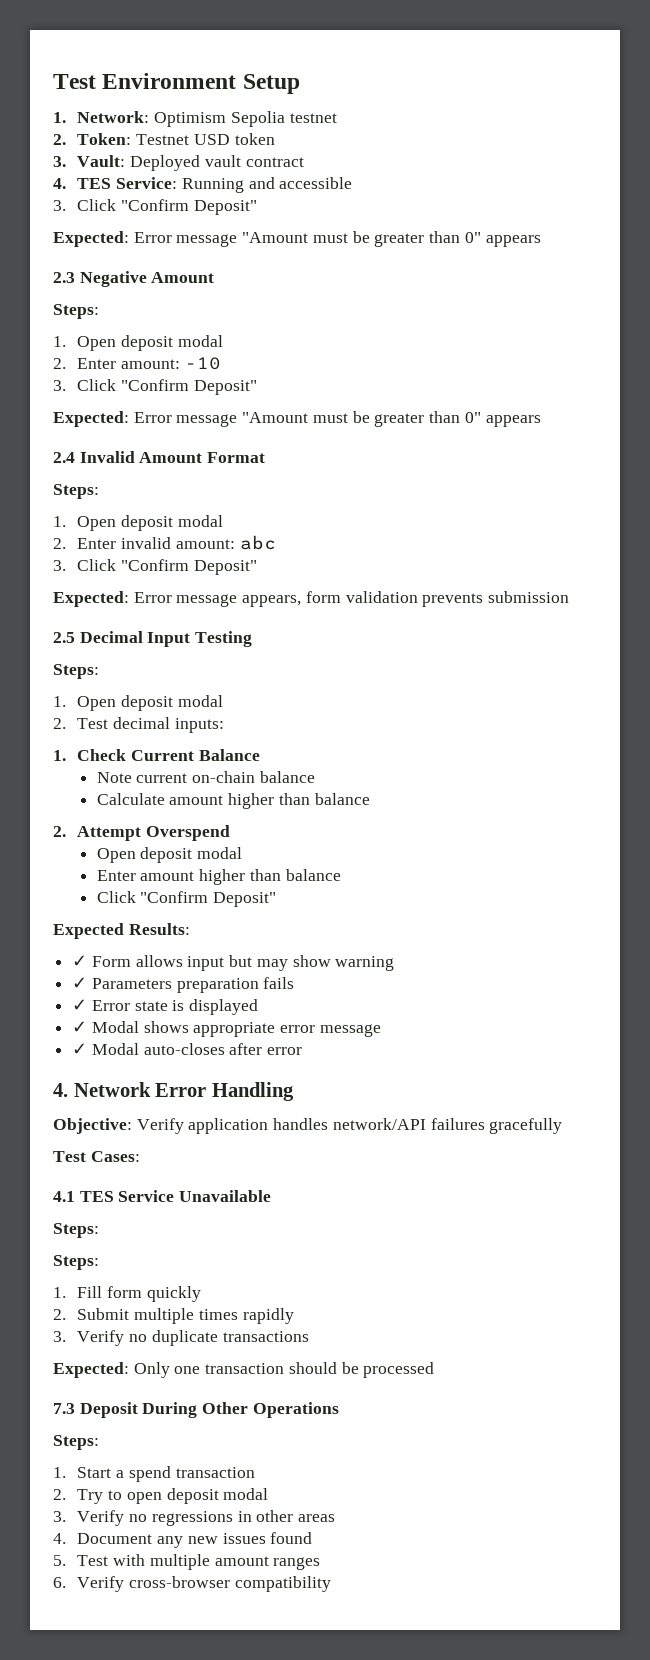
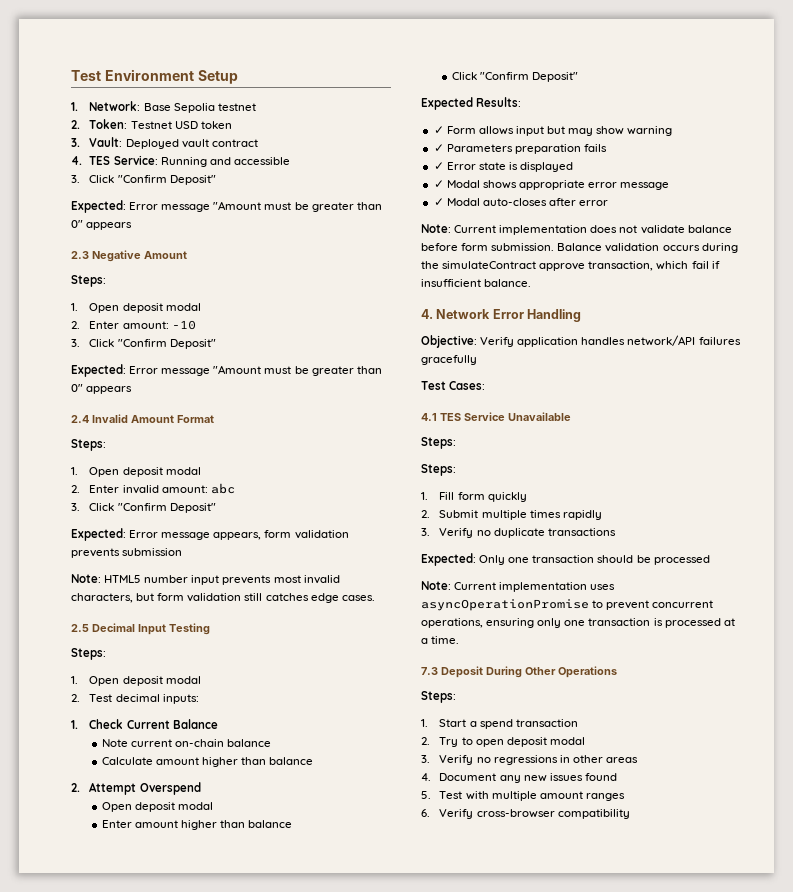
[154,112,227,127] Optimism -> [143,103,171,111] Base
(570, 597) none -> [71,574,340,585] [71,593,375,603] // Note: HTML5 number input prevents most invalid characters, but form validation still catches edge cases.
(303, 1051) none -> [421,224,732,235] [421,243,738,253] [421,261,720,271] [421,279,532,287] // Note: Current implementation does not validate balance before form submission. Balance validation occurs during the simulateContract approve transaction, which fail if insufficient balance.
(435, 1370) none -> [421,581,616,592] [421,599,714,611] [421,618,735,628] [421,636,460,644] // Note: Current implementation uses asyncOperationPromise to prevent concurrent operations, ensuring only one transaction is processed at a time.

